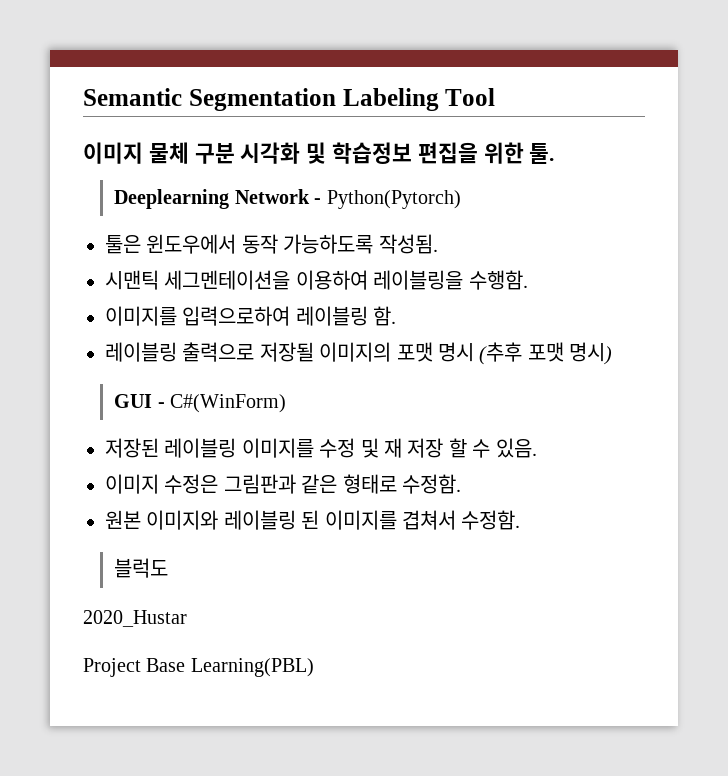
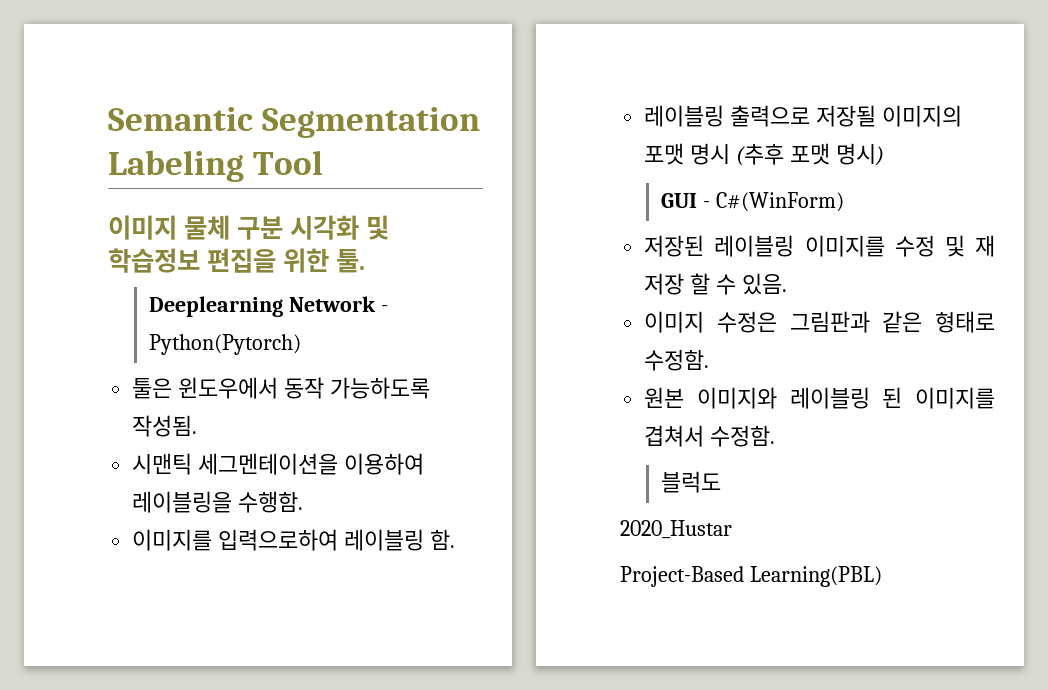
[83,658,186,677] Project Base -> [620,566,744,587] Project-Based

